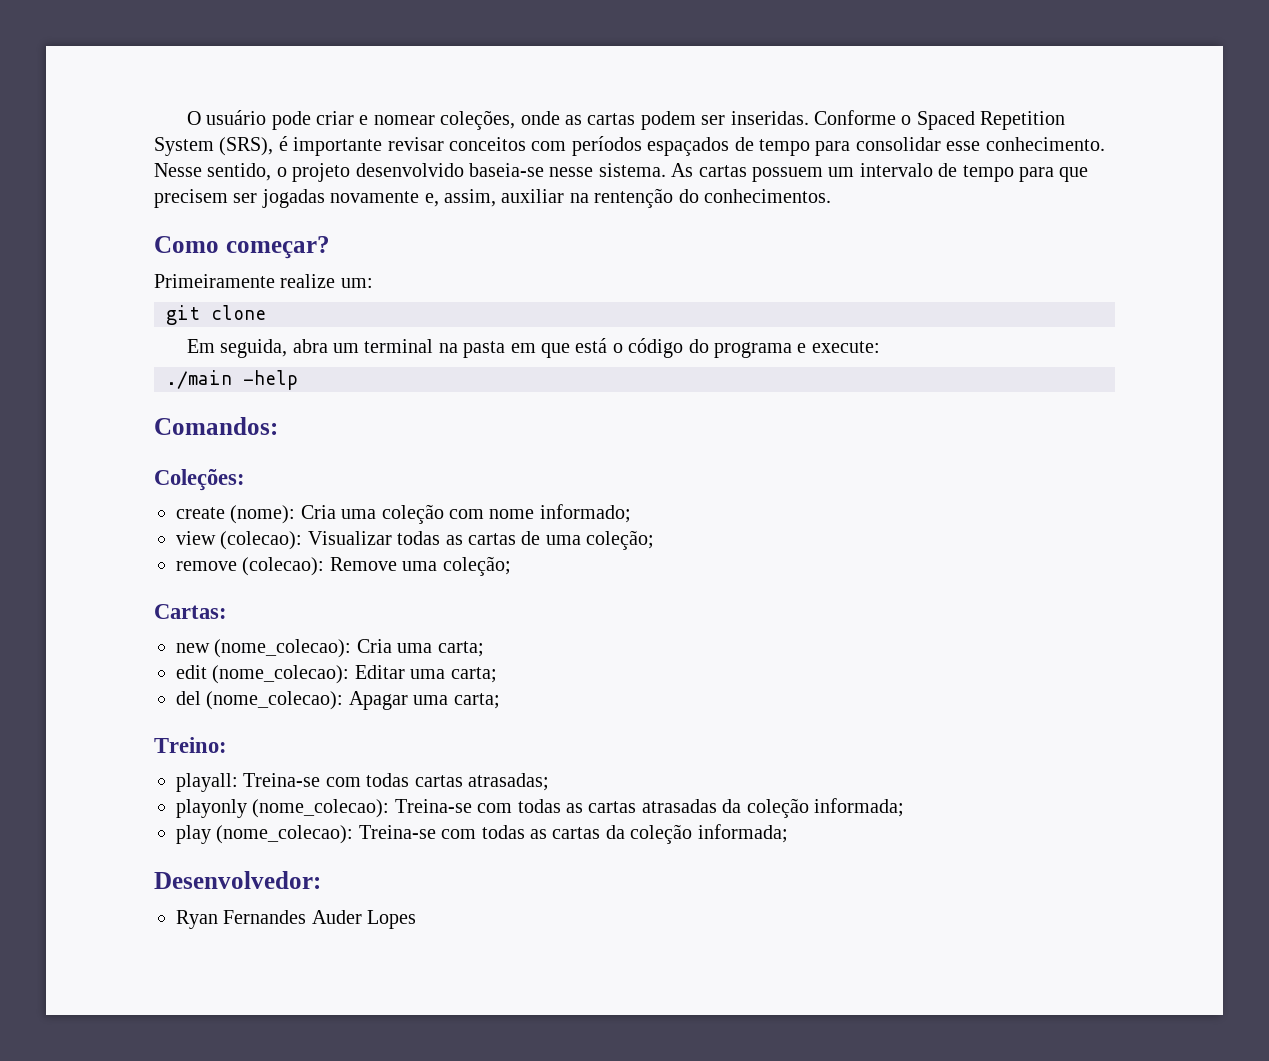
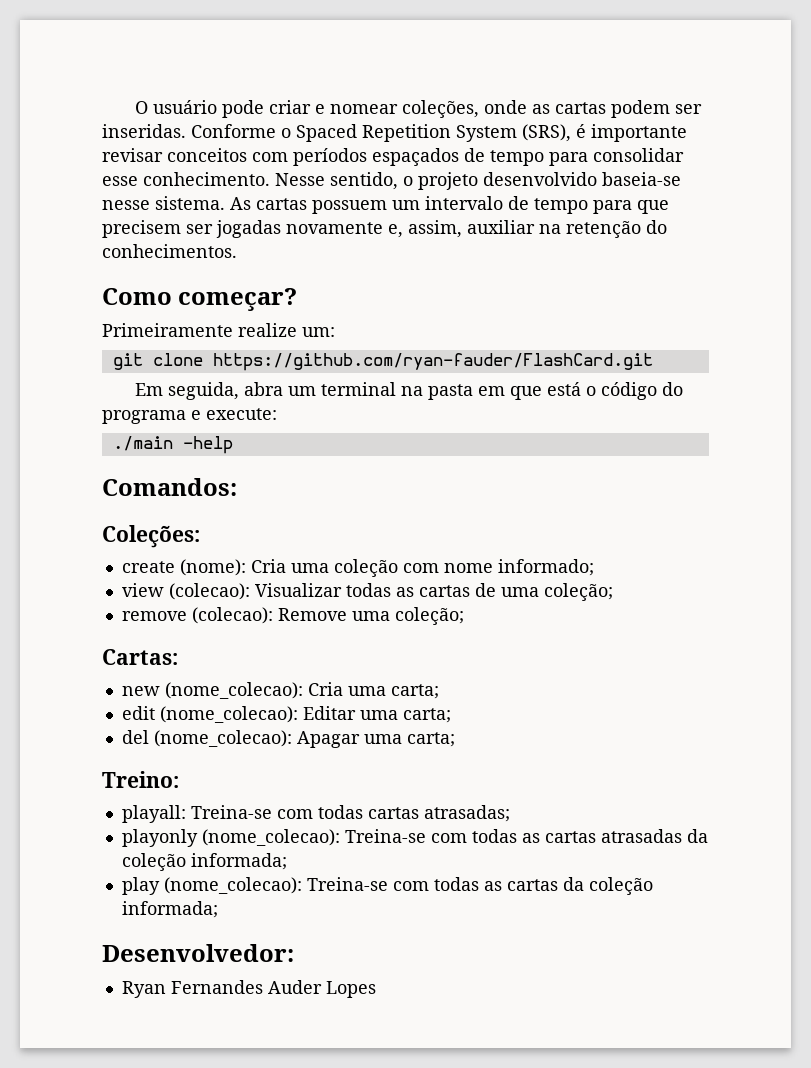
[594,188,674,208] rentenção -> [566,221,641,238] retenção
(266, 312) none -> [212,353,653,371] https://github.com/ryan-fauder/FlashCard.git

